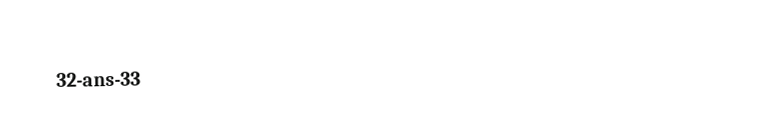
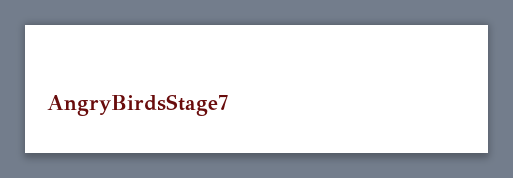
[56,71,141,87] 32-ans-33 -> [47,94,228,116] AngryBirdsStage7

